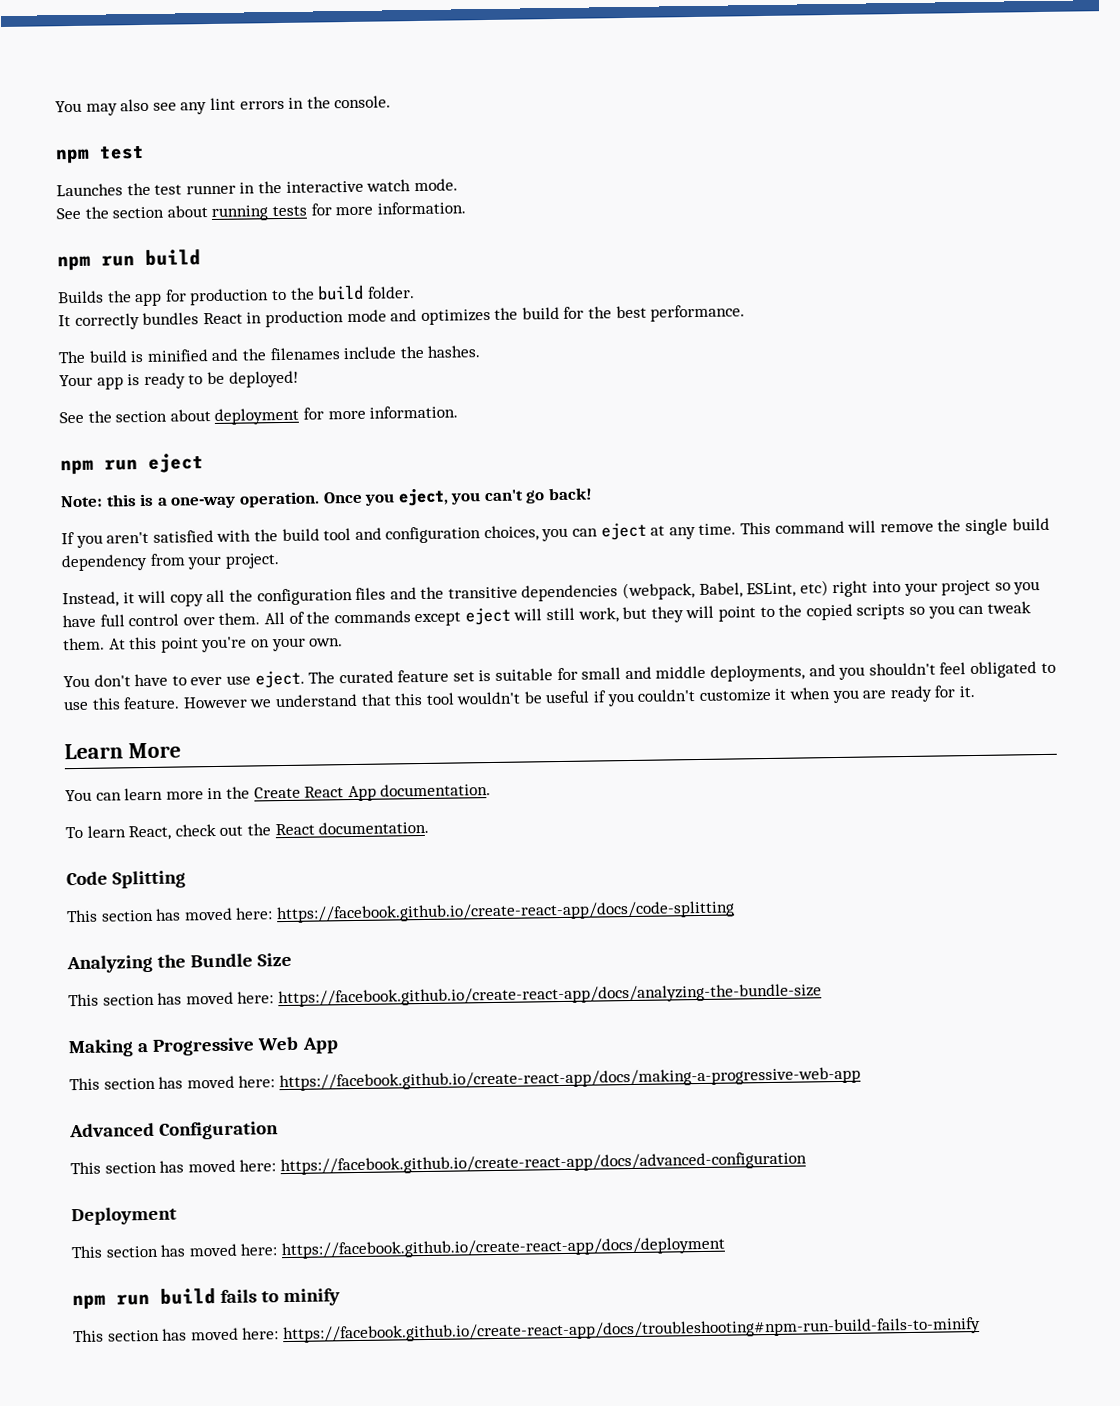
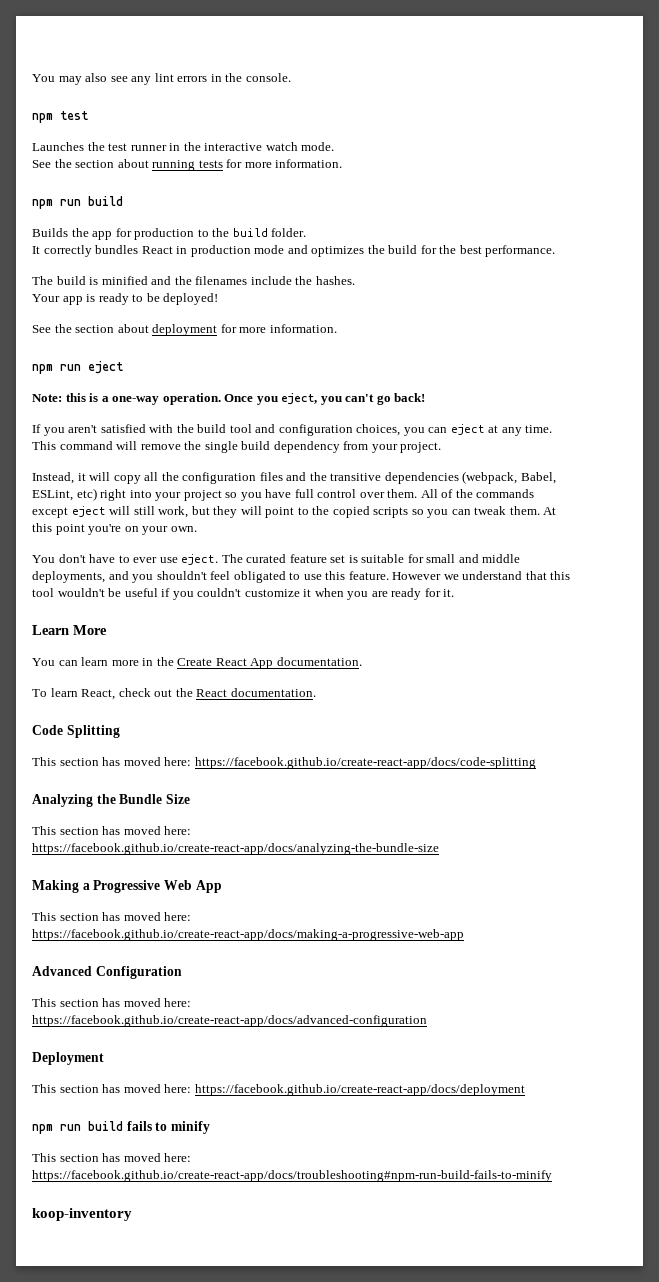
(981, 1330) none -> [32,1208,132,1221] // koop-inventory

